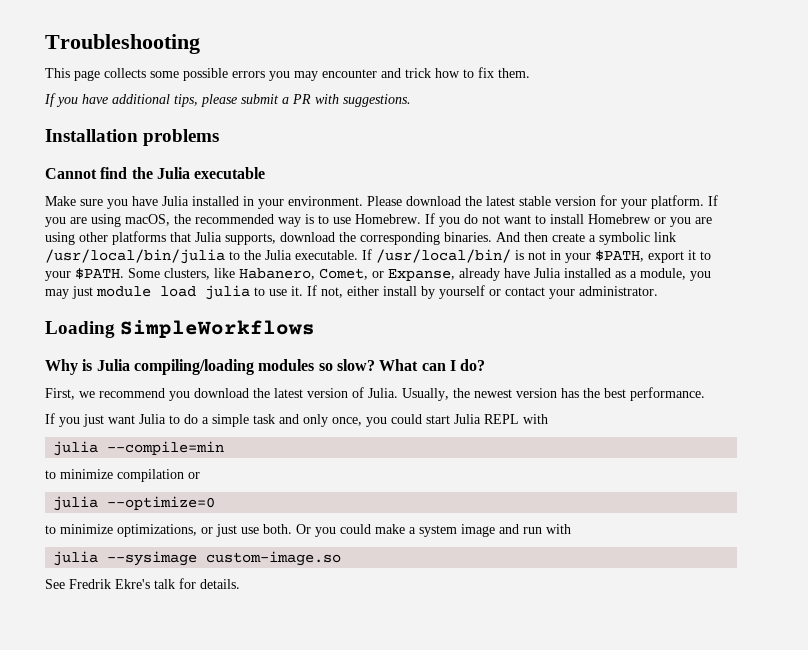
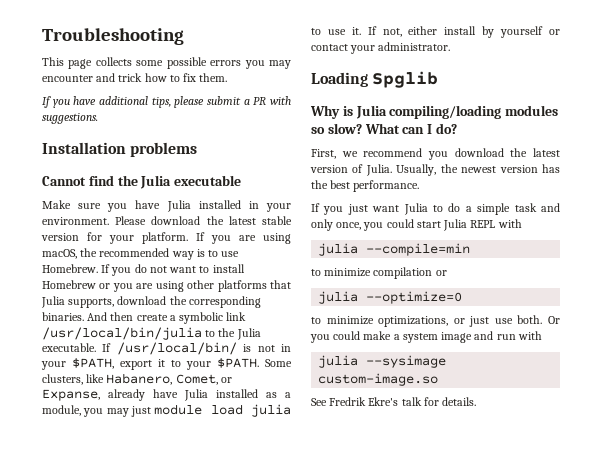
[120,320,316,338] SimpleWorkflows -> [372,71,439,88] Spglib

